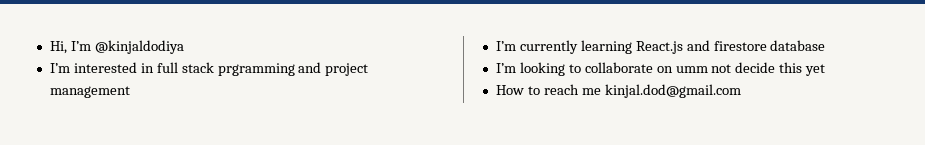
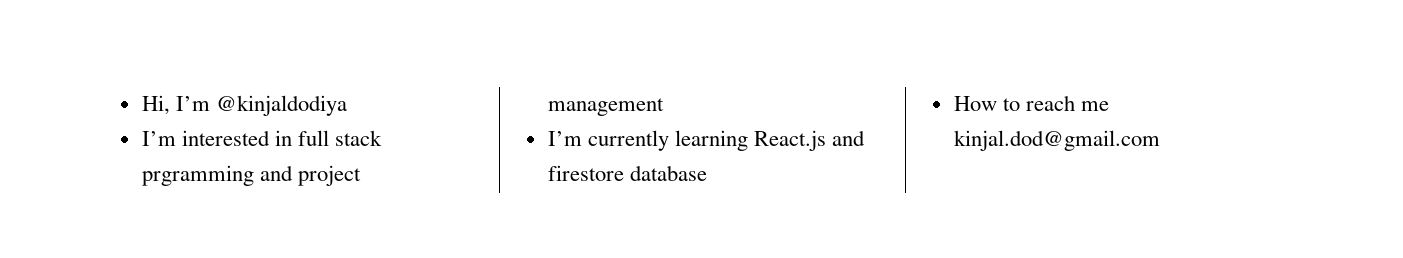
[495,62,826,76] // I’m looking to collaborate on umm not decide this yet -> (707, 173) none

